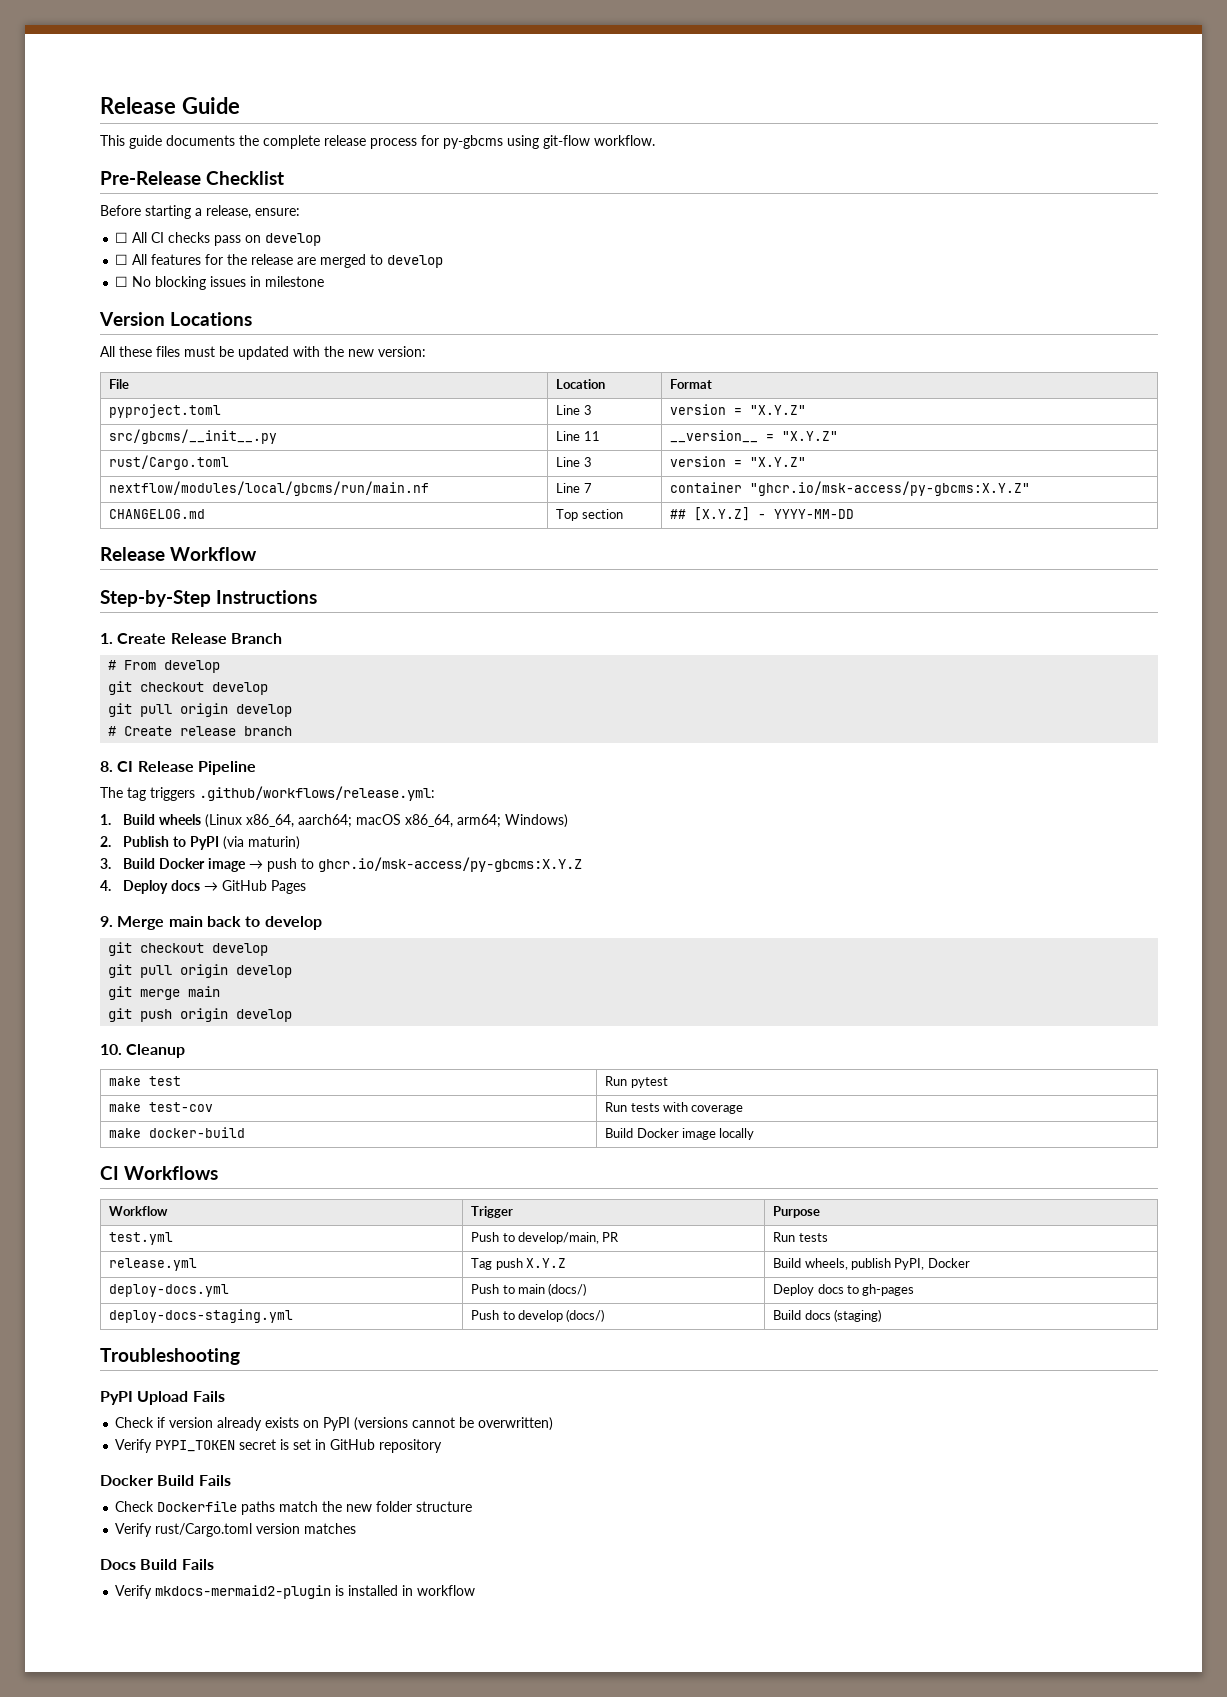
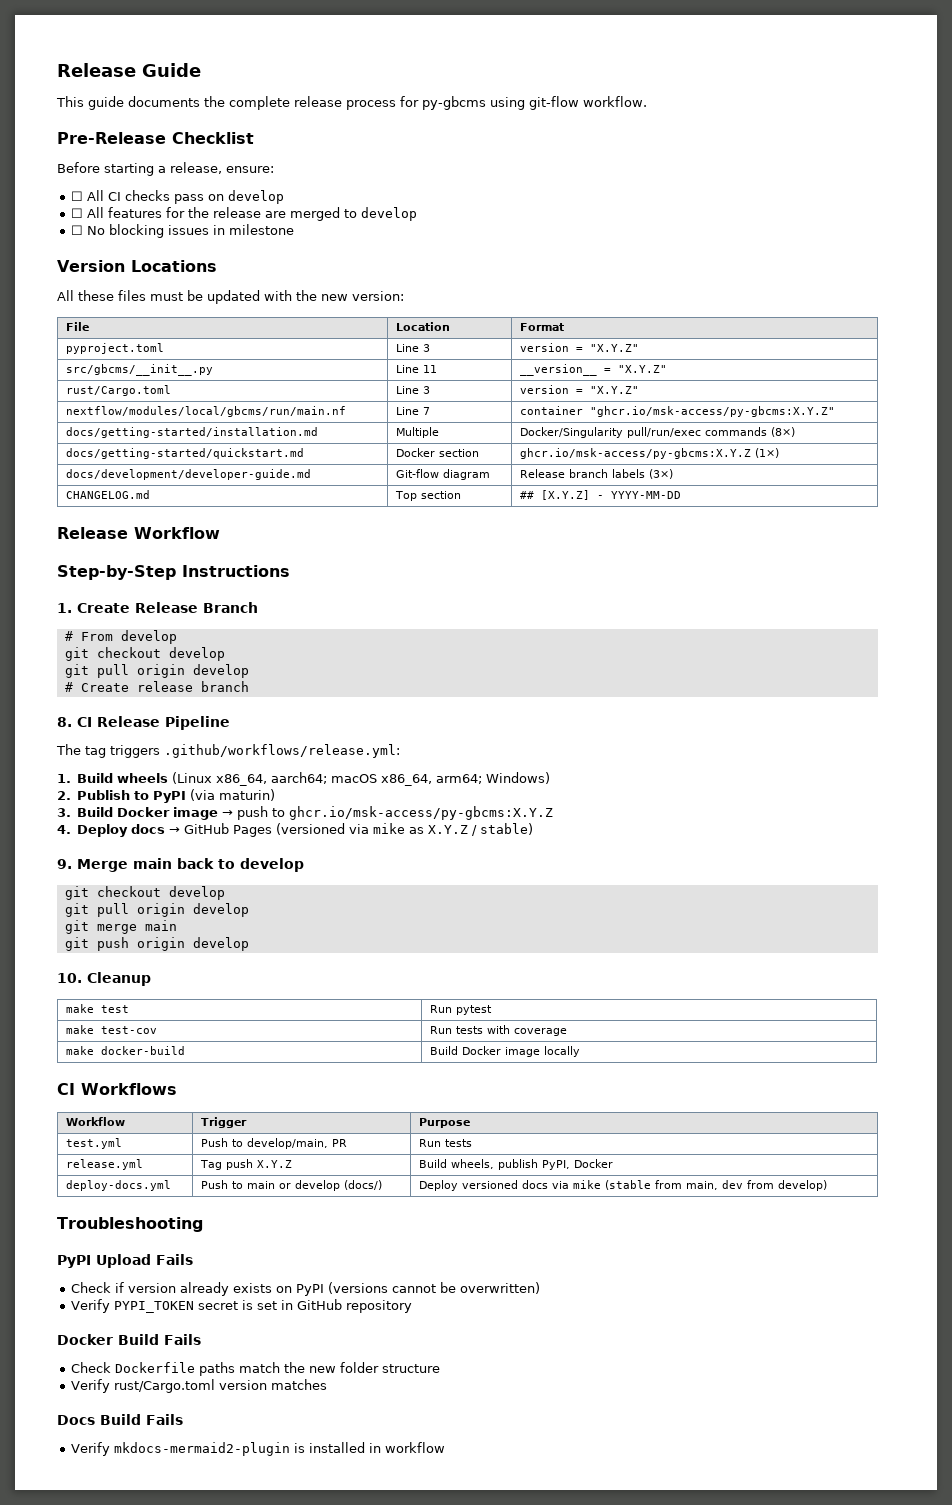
(1031, 488) none -> [65,427,318,438] [395,427,439,438] [519,427,795,438] [65,448,304,459] [395,448,479,457] [519,448,779,459] [65,469,311,480] [395,469,490,480] [519,469,673,479] // docs/getting-started/installation.md | Multiple | Docker/Singularity pull/run/exec commands (8×) // docs/getting-started/quickstart.md | Docker section | ghcr.io/msk-access/py-gbcms:X.Y.Z (1×) // docs/development/developer-guide.md | Git-flow diagram | Release branch labels (3×)
(306, 887) none -> [276,823,534,836] (versioned via mike as X.Y.Z / stable)
(546, 1289) none -> [278,1180,340,1191] or develop
[817,1284,915,1296] [109,1309,294,1323] [471,1309,605,1322] [773,1309,882,1322] docs to gh-pages // deploy-docs-staging.yml | Push to develop (docs/) | Build docs (staging) -> [461,1180,827,1191] versioned docs via mike (stable from main, dev from develop)

